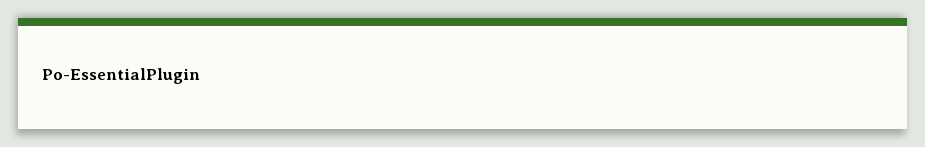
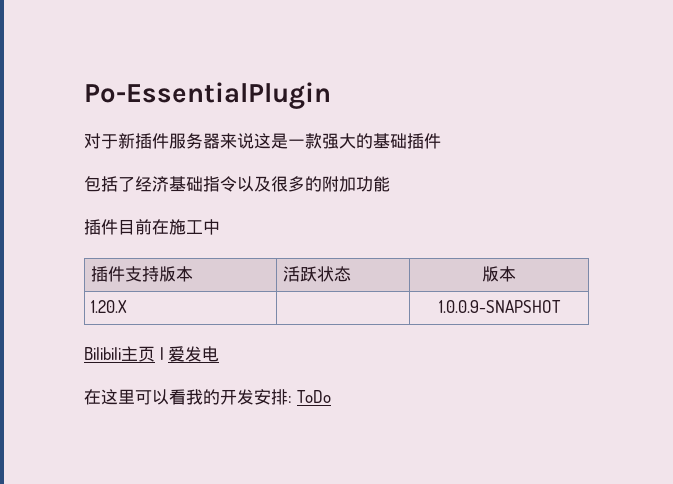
(200, 76) none -> [84,133,441,149] [84,176,390,192] [84,219,220,235] [91,266,194,282] [283,266,352,282] [482,266,516,282] [91,300,128,313] [438,300,561,313] [84,346,220,362] [84,389,331,405] // 对于新插件服务器来说这是一款强大的基础插件 // 包括了经济基础指令以及很多的附加功能 // 插件目前在施工中 // 插件支持版本 | 活跃状态 | 版本 // 1.20.X | | 1.0.0.9-SNAPSHOT // Bilibili主页 | 爱发电 // 在这里可以看我的开发安排: ToDo

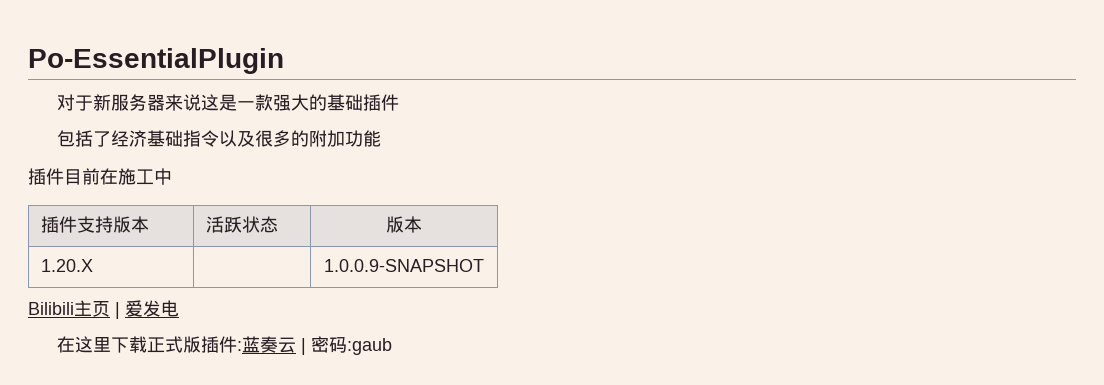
[135,133,169,149] 插件 -> (112, 102) none
[135,389,331,405] 可以看我的开发安排: ToDo -> [111,336,393,355] 下载正式版插件:蓝奏云 | 密码:gaub

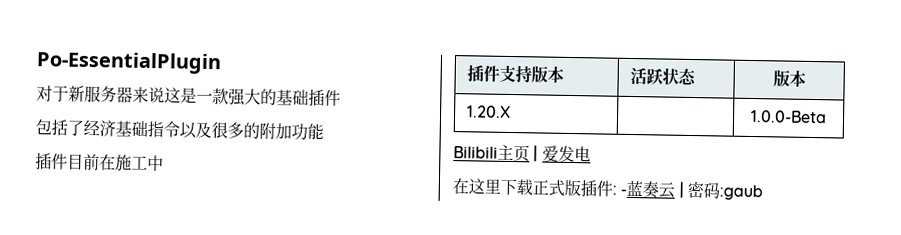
[324,259,484,272] 1.0.0.9-SNAPSHOT -> [750,109,827,124] 1.0.0-Beta
(243, 346) none -> [620,188,628,195] -

